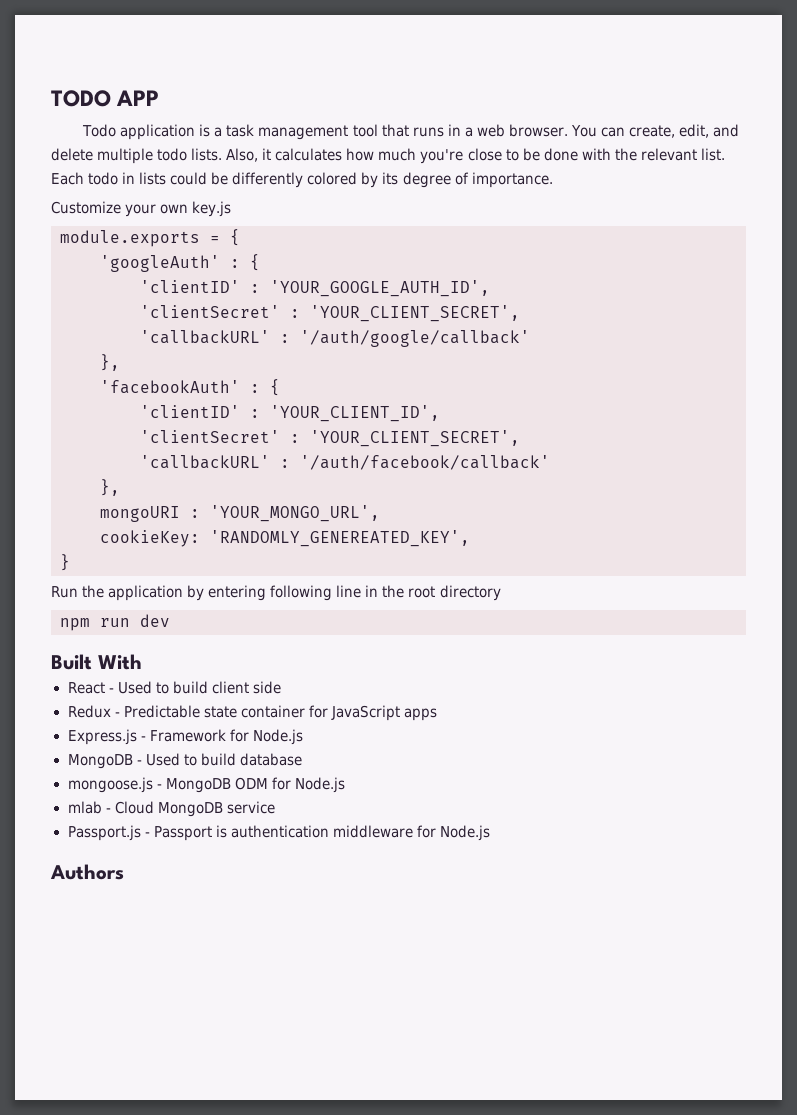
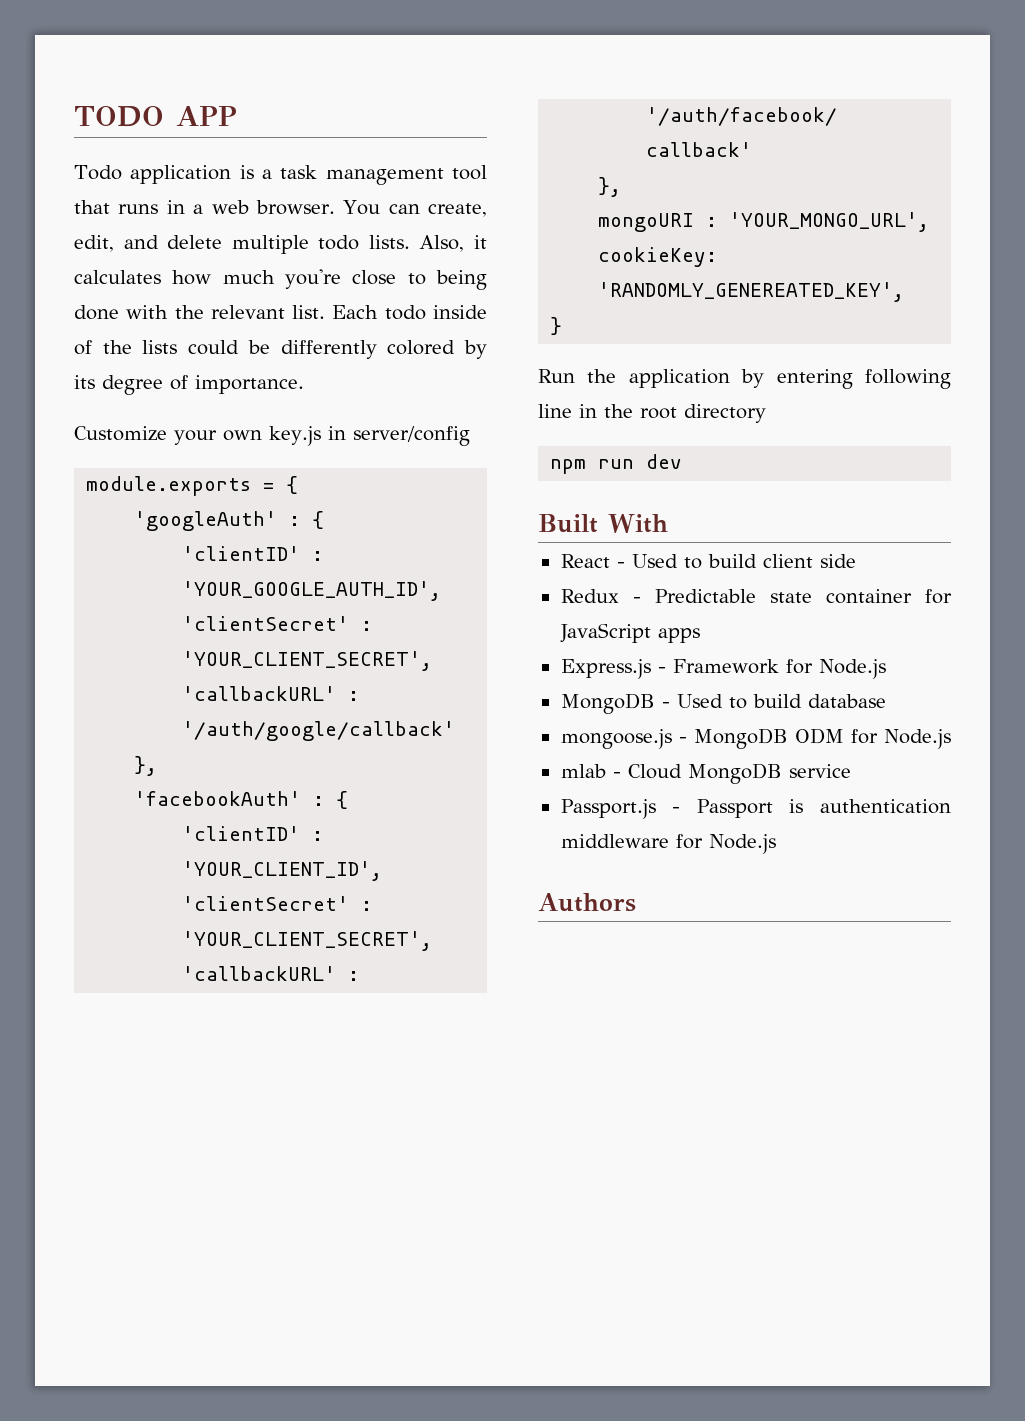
[522,148,540,161] be -> [435,270,487,290] being
[122,172,136,184] in -> [432,305,487,319] [74,340,132,355] inside of the
(232, 209) none -> [327,426,470,446] in server/config

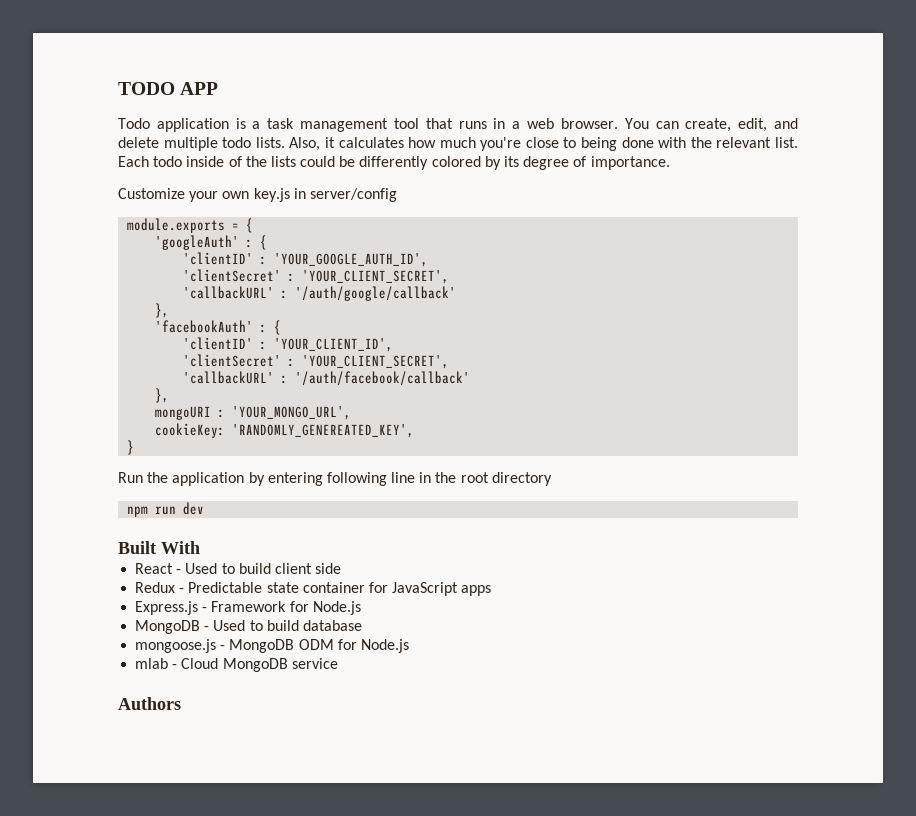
[560,799,951,819] [560,834,776,854] // Passport.js - Passport is authentication middleware for Node.js -> (338, 663) none

